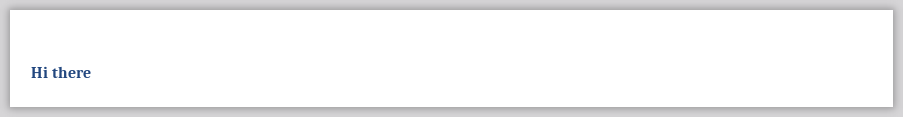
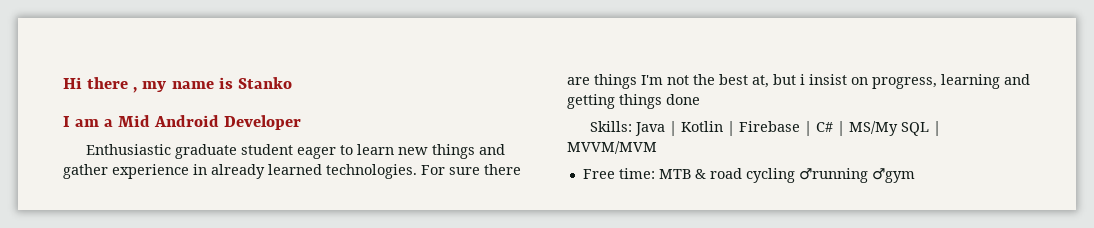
(92, 72) none -> [133,77,292,93] [63,115,301,130] [86,144,506,159] [63,164,521,179] [567,74,1030,89] [567,94,700,109] [590,121,942,136] [567,141,657,154] [582,168,915,183] , my name is Stanko // I am a Mid Android Developer // Enthusiastic graduate student eager to learn new things and gather experience in already learned technologies. For sure there are things I'm not the best at, but i insist on progress, learning and getting things done // Skills: Java | Kotlin | Firebase | C# | MS/My SQL | MVVM/MVM // Free time: MTB & road cycling ♂running ♂gym

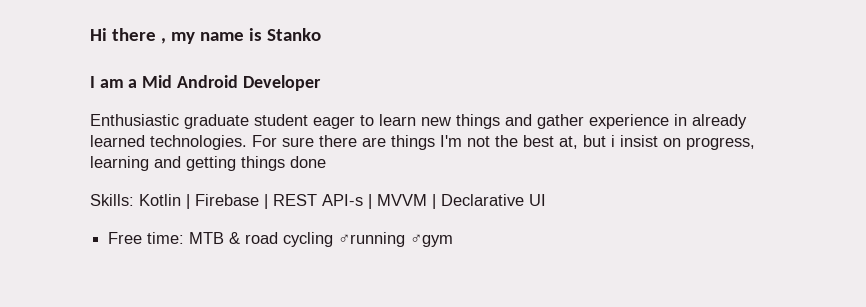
[635,121,678,136] Java | -> (134, 200) none
[816,121,942,136] [567,141,657,154] C# | MS/My SQL | MVVM/MVM -> [273,194,546,209] REST API-s | MVVM | Declarative UI

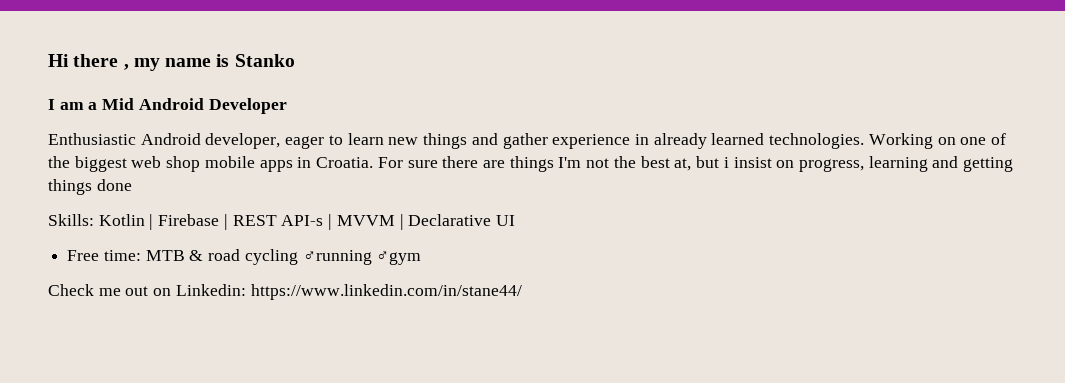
[184,114,308,129] graduate student -> [140,133,281,149] Android developer,
(247, 142) none -> [868,133,1007,149] [48,156,374,172] Working on one of the biggest web shop mobile apps in Croatia.
(454, 240) none -> [48,284,522,300] // Check me out on Linkedin: https://www.linkedin.com/in/stane44/

